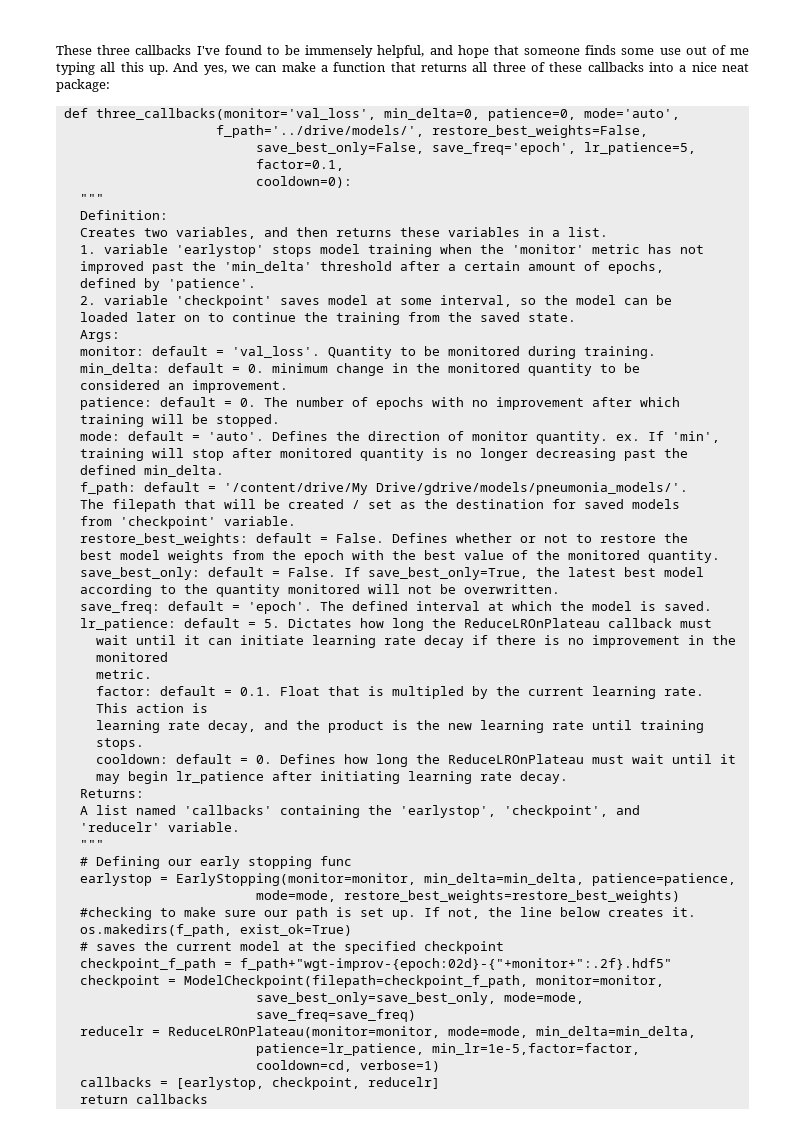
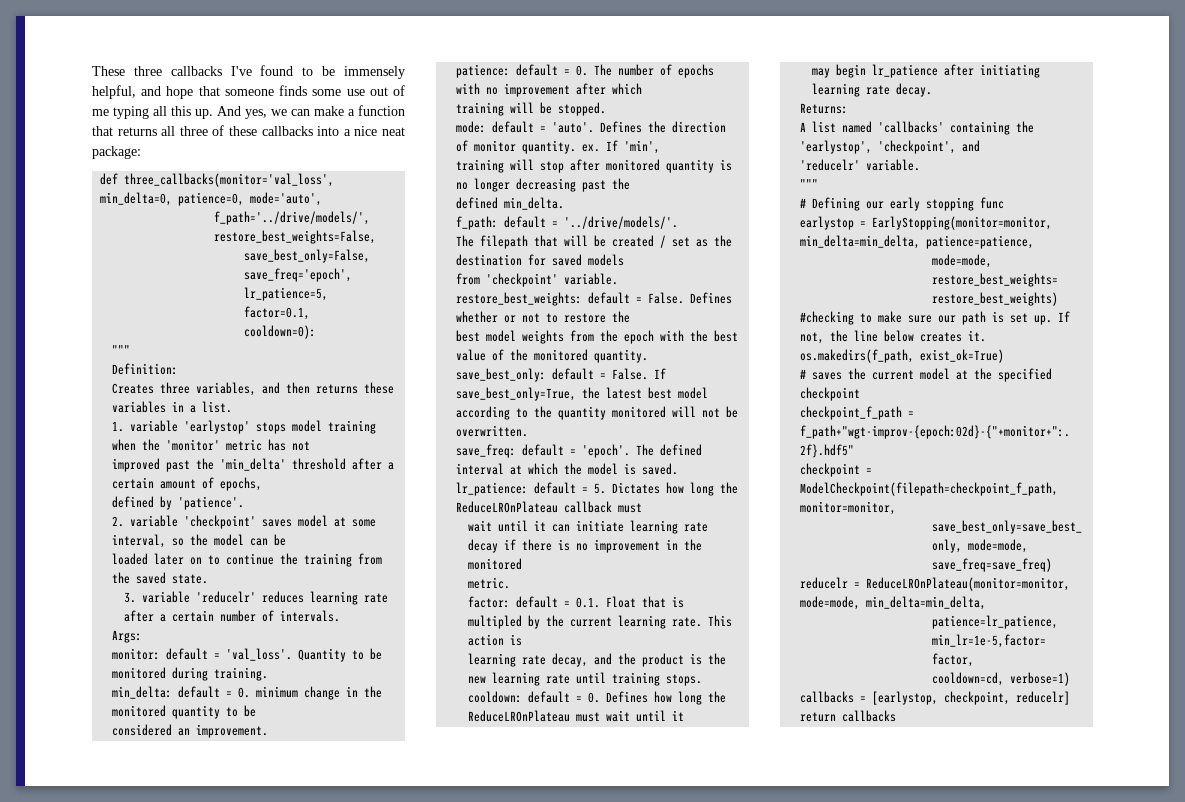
[143,228,168,237] two -> [160,382,191,394] three
(576, 317) none -> [124,591,389,605] [124,610,341,622] // 3. variable 'reducelr' reduces learning rate after a certain number of intervals.
[223,482,688,495] '/content/drive/My Drive/gdrive/models/pneumonia_models/'. -> [564,216,679,229] '../drive/models/'.

